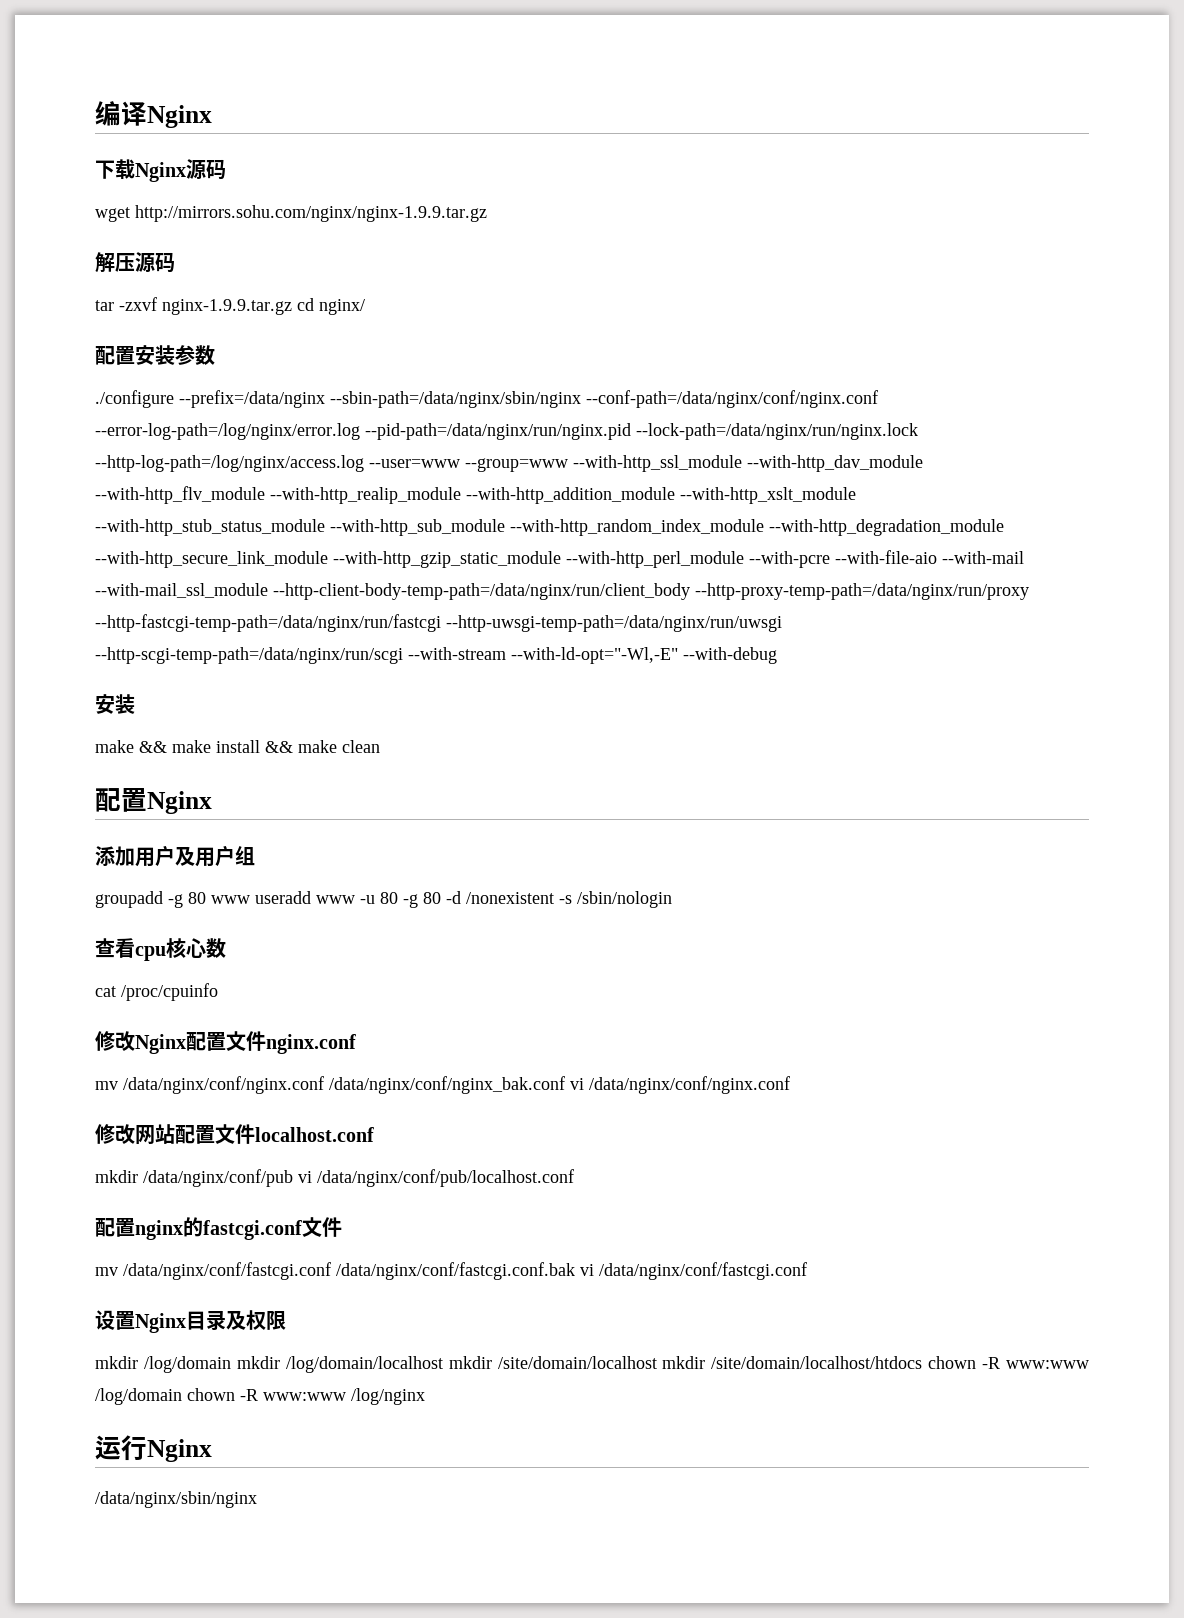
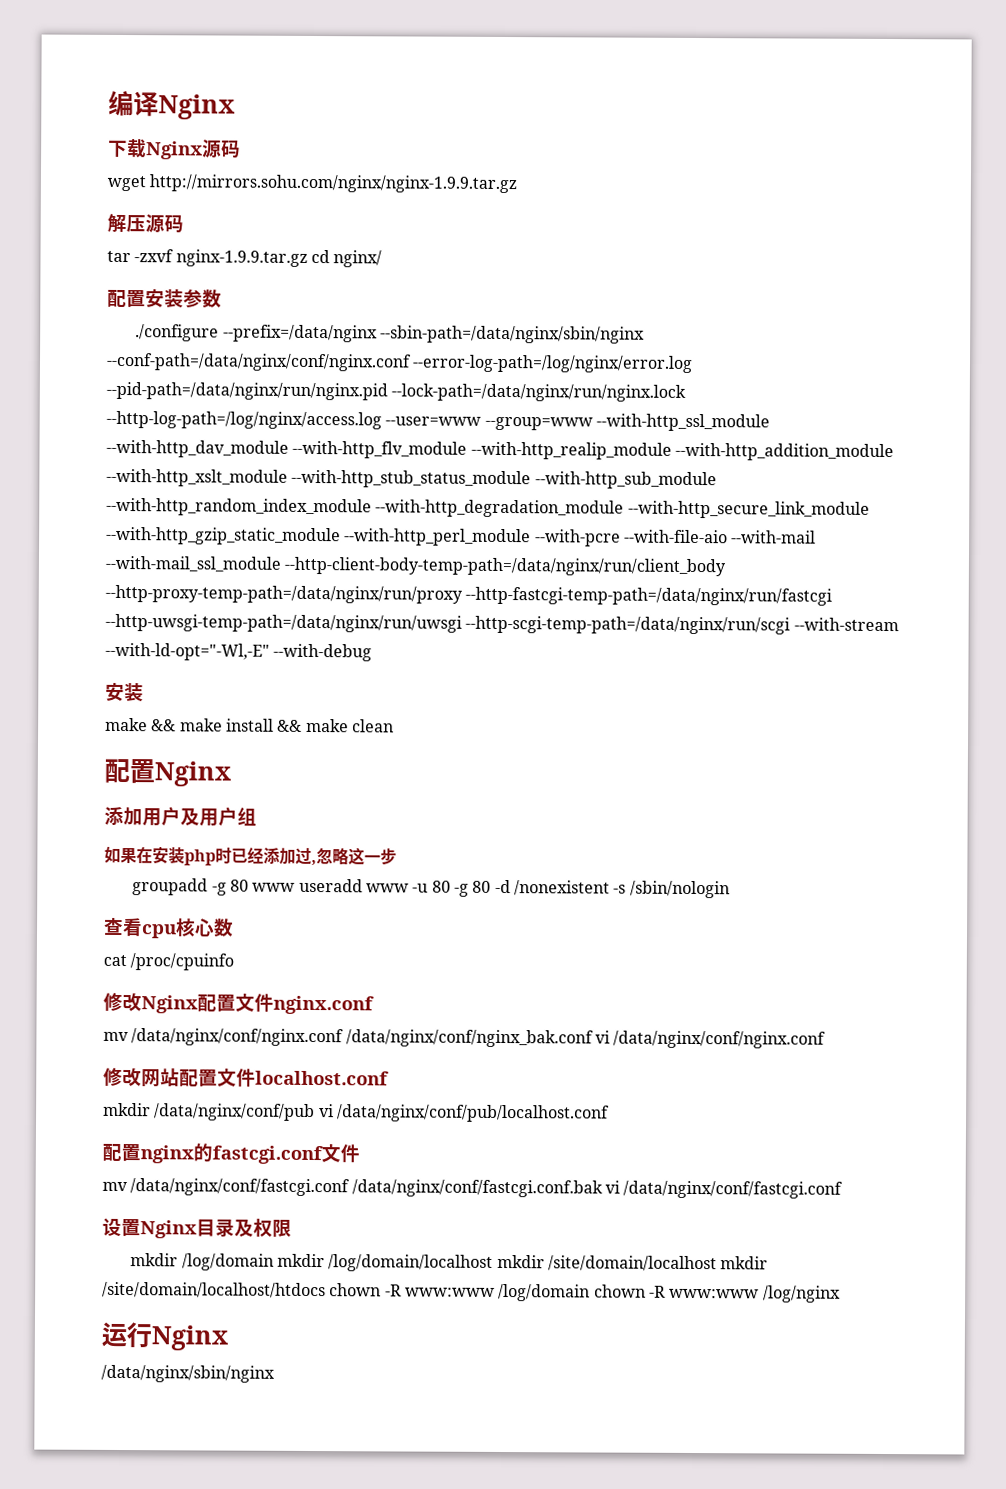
(255, 856) none -> [104,846,397,866] // 如果在安装php时已经添加过,忽略这一步

